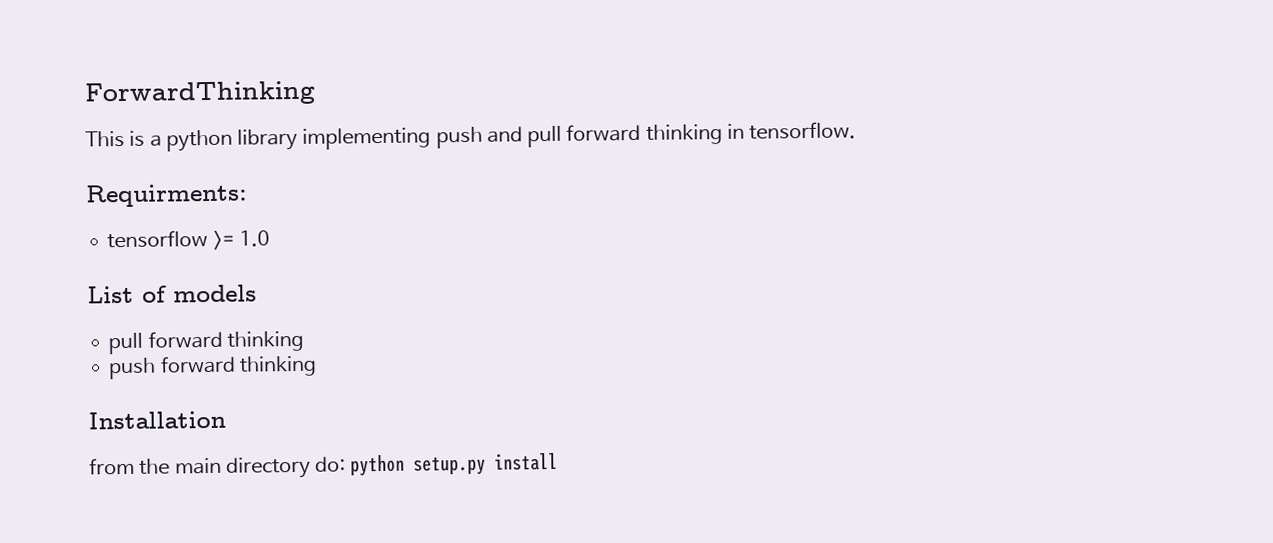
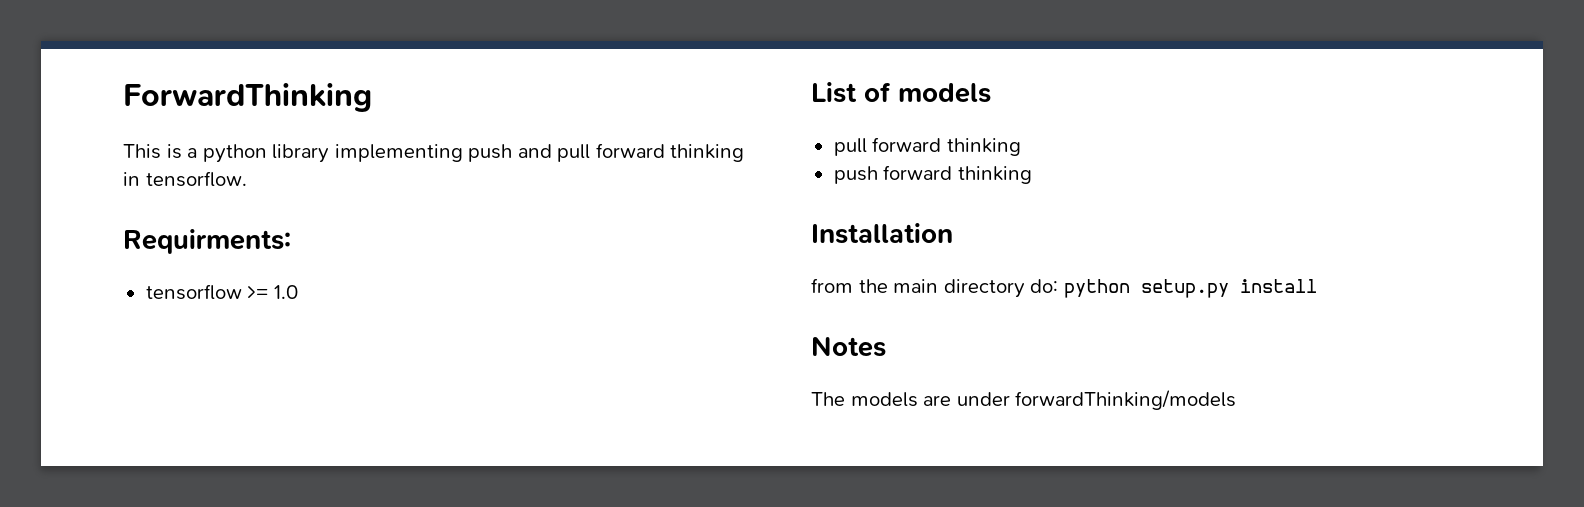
(559, 461) none -> [811,336,886,357] [811,390,1237,410] // Notes // The models are under forwardThinking/models

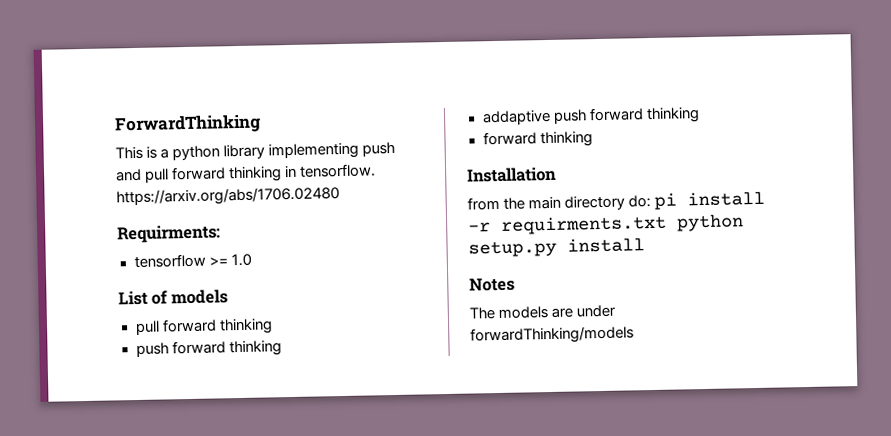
(247, 179) none -> [116,186,340,207] https://arxiv.org/abs/1706.02480
(1032, 175) none -> [481,107,700,126] [482,131,593,148] // addaptive push forward thinking // forward thinking
(1059, 286) none -> [654,190,766,210] [468,214,667,235] pi install -r requirments.txt

